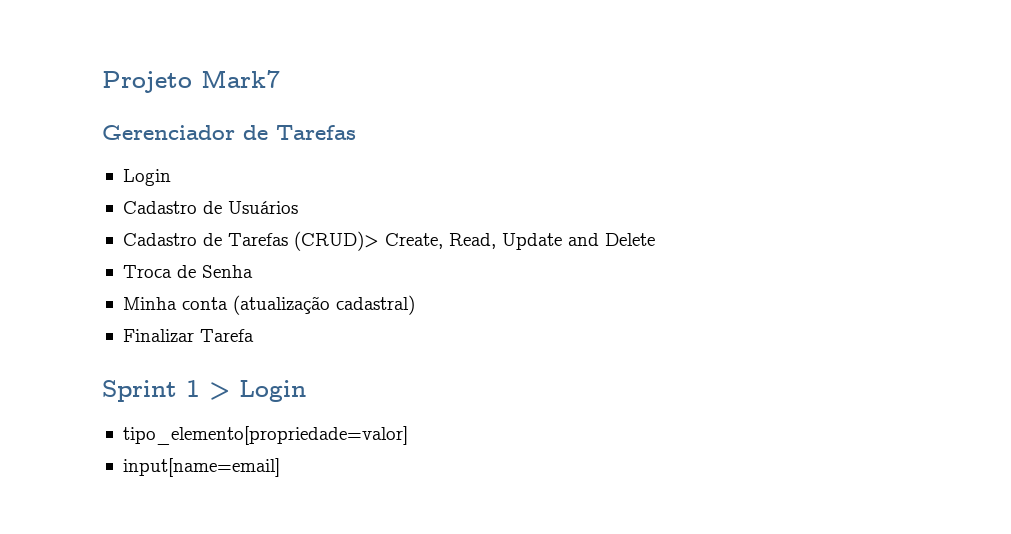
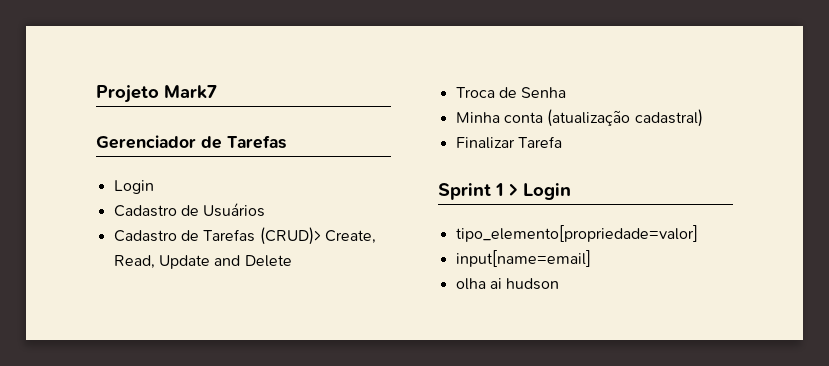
(280, 467) none -> [455,278,560,290] // olha ai hudson

